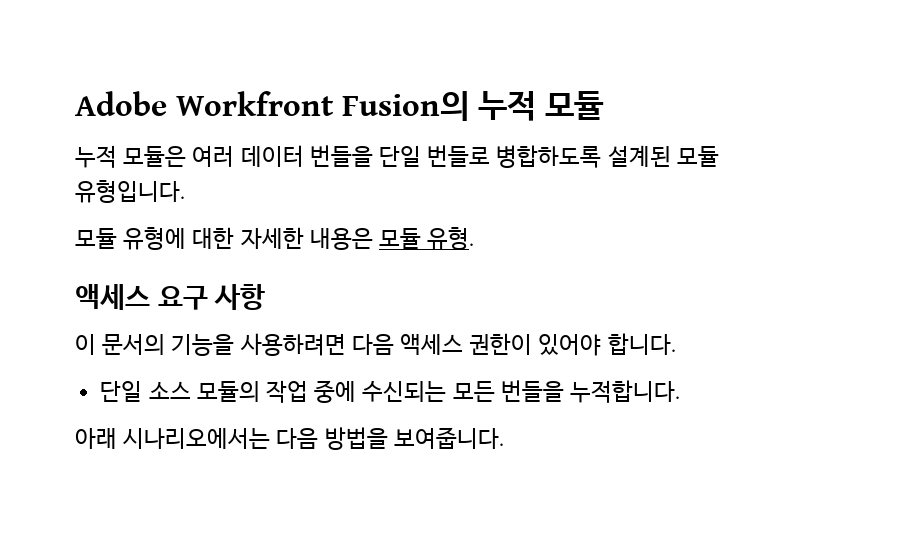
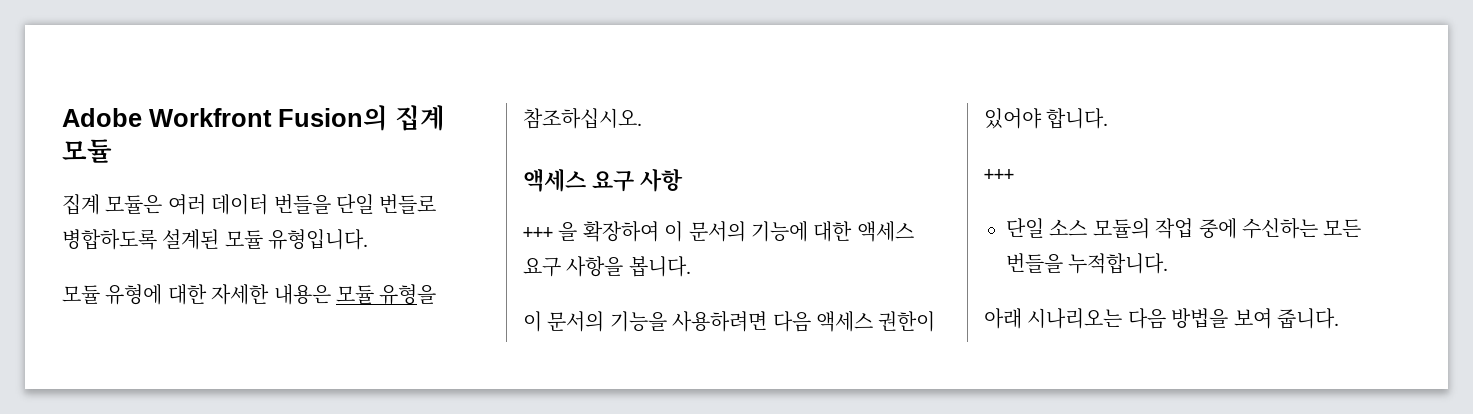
[478,91,536,121] 누적 -> [395,105,445,131] 집계
[75,145,117,168] 누적 -> [62,194,100,215] 집계
[427,227,475,250] 유형. -> [379,284,437,305] [523,108,642,129] 유형을 참조하십시오.
(266, 297) none -> [523,221,914,242] [523,256,691,277] // +++ 을 확장하여 이 문서의 기능에 대한 액세스 요구 사항을 봅니다.
(676, 344) none -> [984,169,1014,181] // +++
[362,381,447,402] 수신되는 -> [1242,218,1318,239] 수신하는
[123,428,271,449] 시나리오에서는 -> [1027,308,1123,329] 시나리오는
[393,427,504,449] 보여줍니다. -> [1233,308,1339,329] 보여 줍니다.

